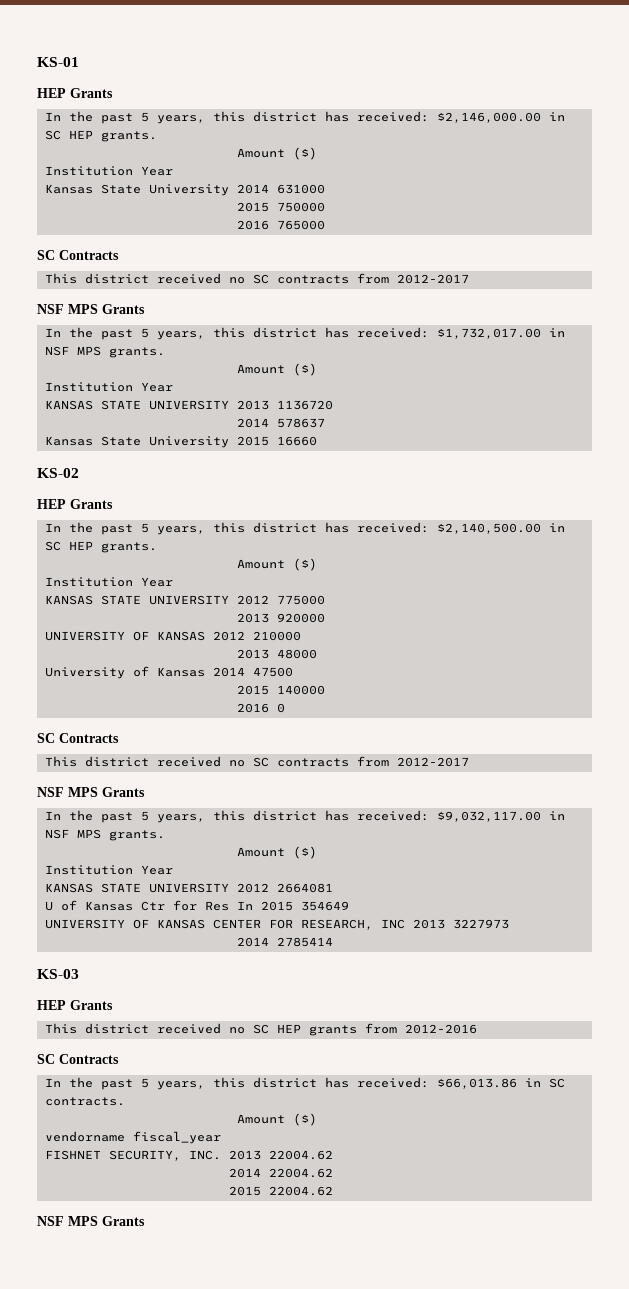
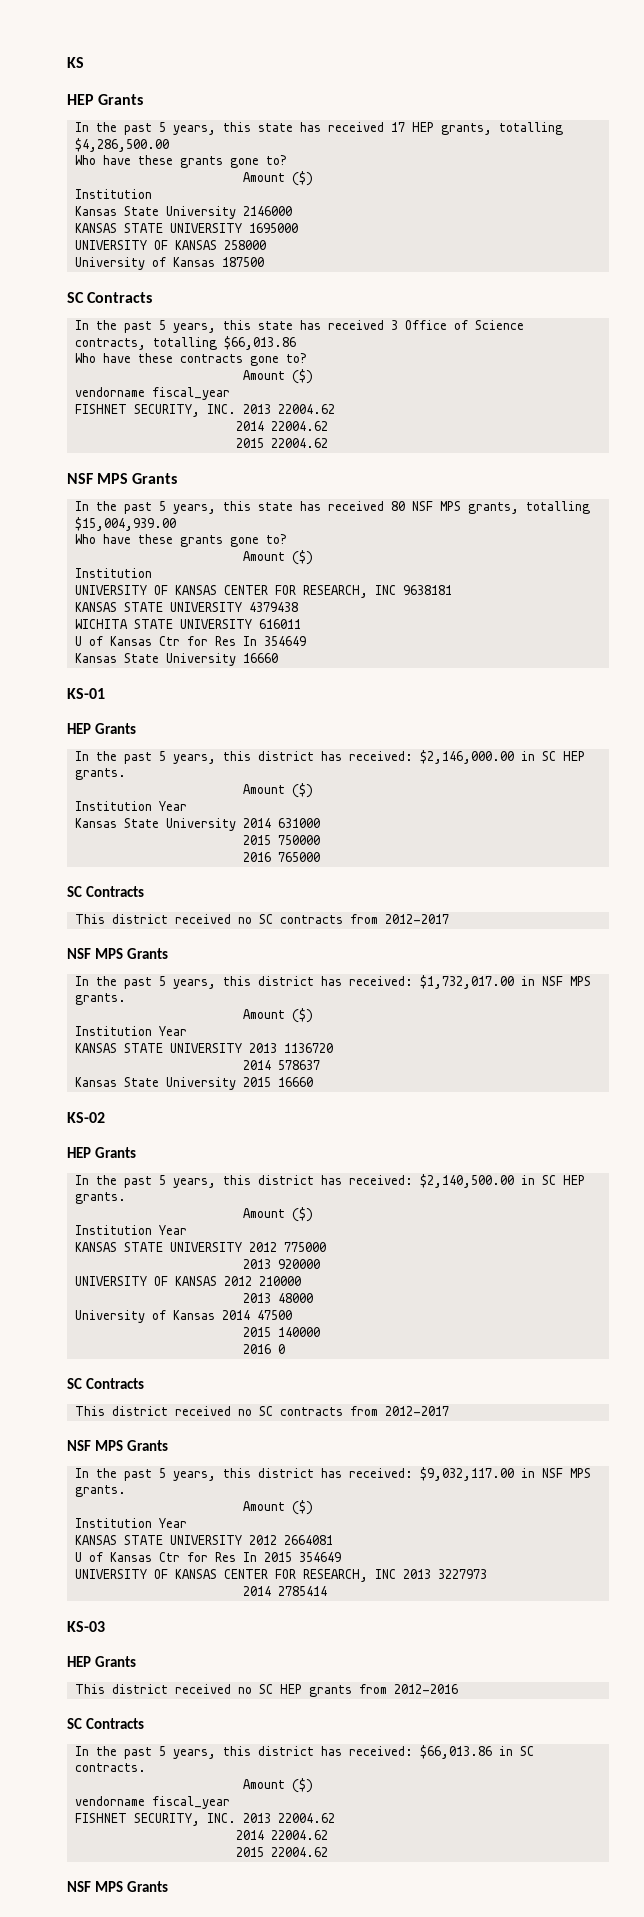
(37, 62) none -> [67,57,84,68] [67,94,144,105] [75,122,564,135] [75,138,170,152] [75,155,288,168] [243,171,314,186] [75,189,153,199] [75,206,293,219] [75,223,299,233] [75,240,267,250] [75,257,265,270] [67,292,153,303] [75,320,525,333] [75,336,297,350] [75,353,308,366] [243,369,314,384] [75,387,231,400] [75,404,336,417] [236,421,329,431] [236,438,329,448] [67,473,178,484] [75,501,591,514] [75,517,177,531] [75,534,288,547] [243,550,314,565] [75,568,153,578] [75,585,453,598] [75,602,299,612] [75,619,302,629] [75,636,307,646] [75,653,279,666] KS // HEP Grants // In the past 5 years, this state has received 17 HEP grants, totalling $4,286,500.00 // Who have these grants gone to? // Amount ($) // Institution // Kansas State University 2146000 // KANSAS STATE UNIVERSITY 1695000 // UNIVERSITY OF KANSAS 258000 // University of Kansas 187500 // SC Contracts // In the past 5 years, this state has received 3 Office of Science contracts, totalling $66,013.86 // Who have these contracts gone to? // Amount ($) // vendorname fiscal_year // FISHNET SECURITY, INC. 2013 22004.62 // 2014 22004.62 // 2015 22004.62 // NSF MPS Grants // In the past 5 years, this state has received 80 NSF MPS grants, totalling $15,004,939.00 // Who have these grants gone to? // Amount ($) // Institution // UNIVERSITY OF KANSAS CENTER FOR RESEARCH, INC 9638181 // KANSAS STATE UNIVERSITY 4379438 // WICHITA STATE UNIVERSITY 616011 // U of Kansas Ctr for Res In 354649 // Kansas State University 16660 //

